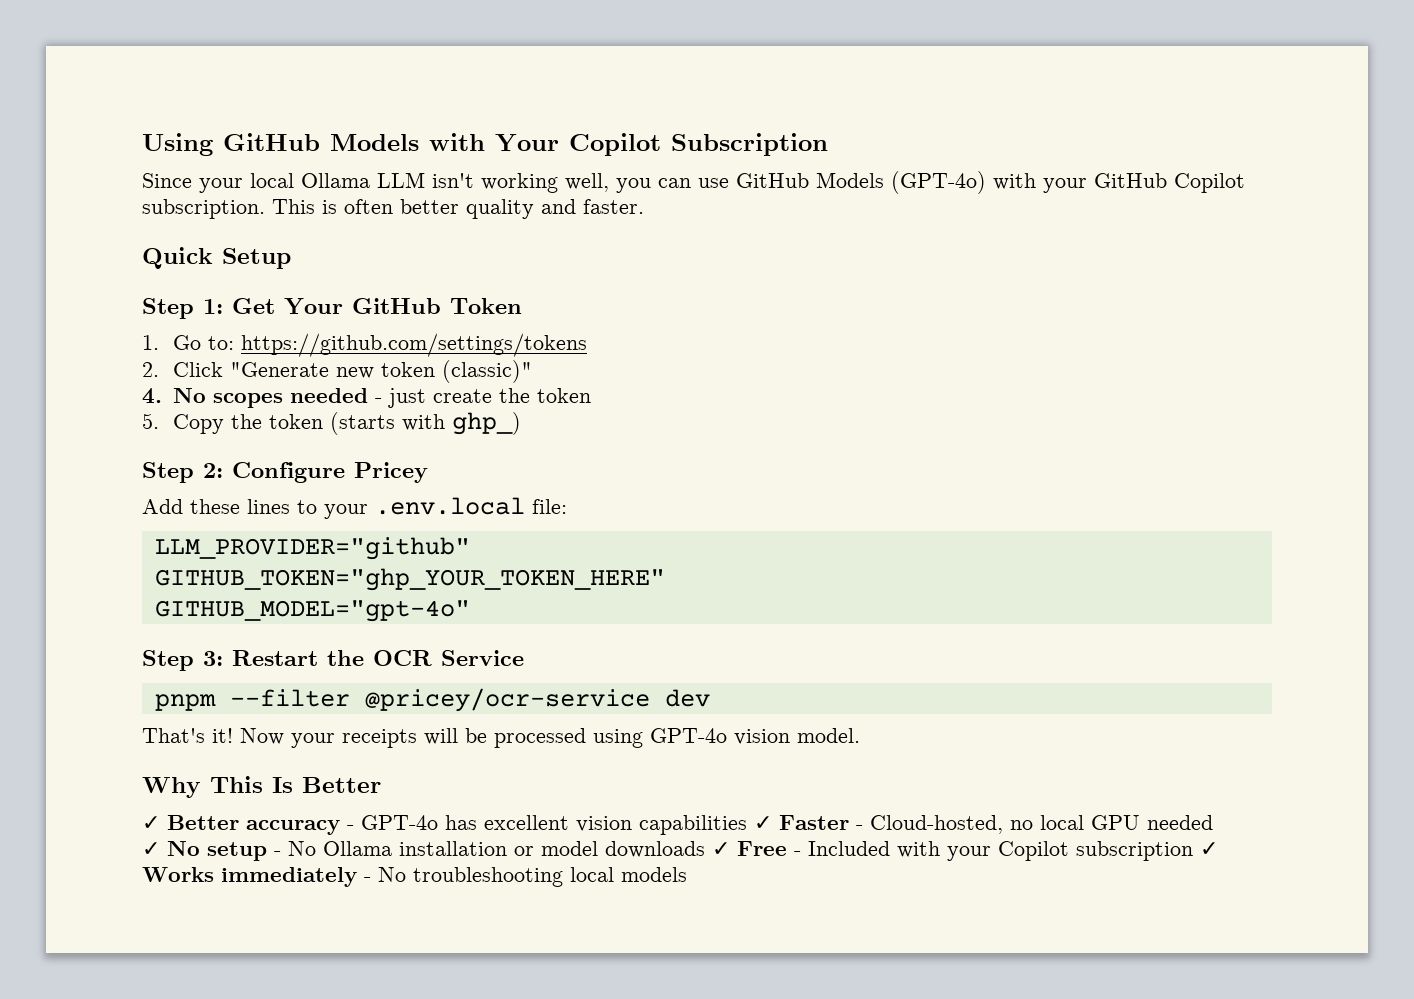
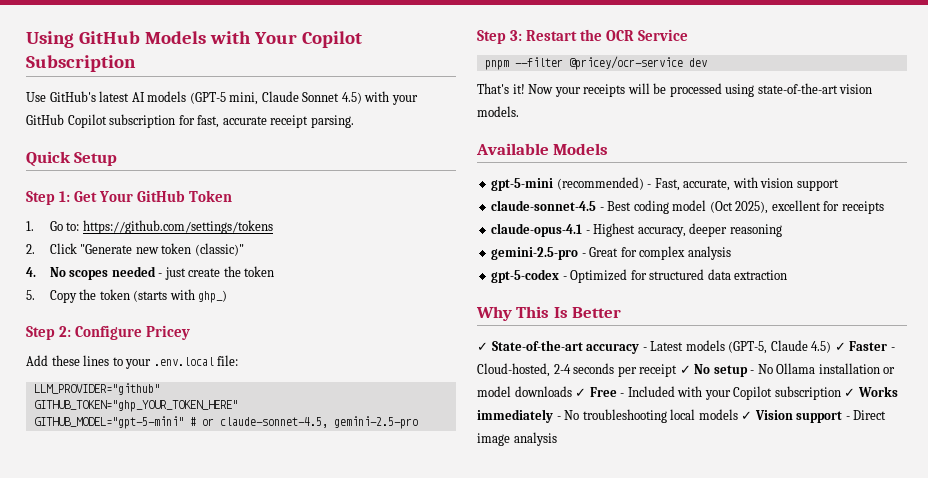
[142,171,1245,194] [142,199,644,219] Since your local Ollama LLM isn't working well, you can use GitHub Models (GPT-4o) with your GitHub Copilot subscription. This is often better quality and faster. -> [26,91,418,105] [26,114,354,128] Use GitHub's latest AI models (GPT-5 mini, Claude Sonnet 4.5) with your GitHub Copilot subscription for fast, accurate receipt parsing.
[154,600,470,622] GITHUB_MODEL="gpt-4o" -> [33,416,418,429] GITHUB_MODEL="gpt-5-mini" # or claude-sonnet-4.5, gemini-2.5-pro
[650,728,860,745] GPT-4o vision model. -> [757,83,873,94] [477,106,519,117] [476,143,609,155] [491,177,839,191] [491,200,884,214] [491,223,782,237] [491,246,731,260] [491,269,788,283] state-of-the-art vision models. // Available Models // gpt-5-mini (recommended) - Fast, accurate, with vision support // claude-sonnet-4.5 - Best coding model (Oct 2025), excellent for receipts // claude-opus-4.1 - Highest accuracy, deeper reasoning // gemini-2.5-pro - Great for complex analysis // gpt-5-codex - Optimized for structured data extraction
[167,815,239,830] Better -> [491,340,583,351] State-of-the-art
[361,815,1213,835] GPT-4o has excellent vision capabilities ✓ Faster - Cloud-hosted, no local GPU needed // -> [650,340,895,354] [477,363,678,377] Latest models (GPT-5, Claude 4.5) ✓ Faster - Cloud-hosted, 2-4 seconds per receipt
(687, 874) none -> [741,410,887,423] [477,432,557,446] ✓ Vision support - Direct image analysis

